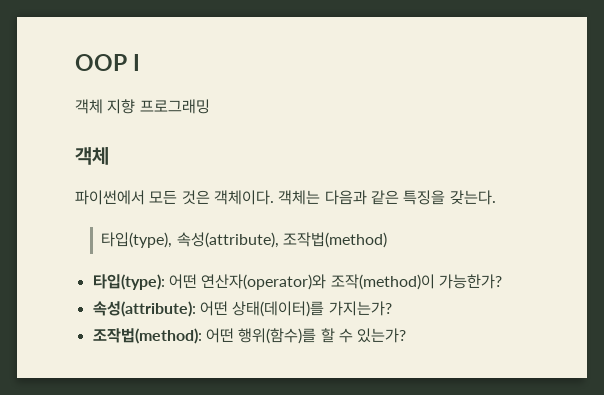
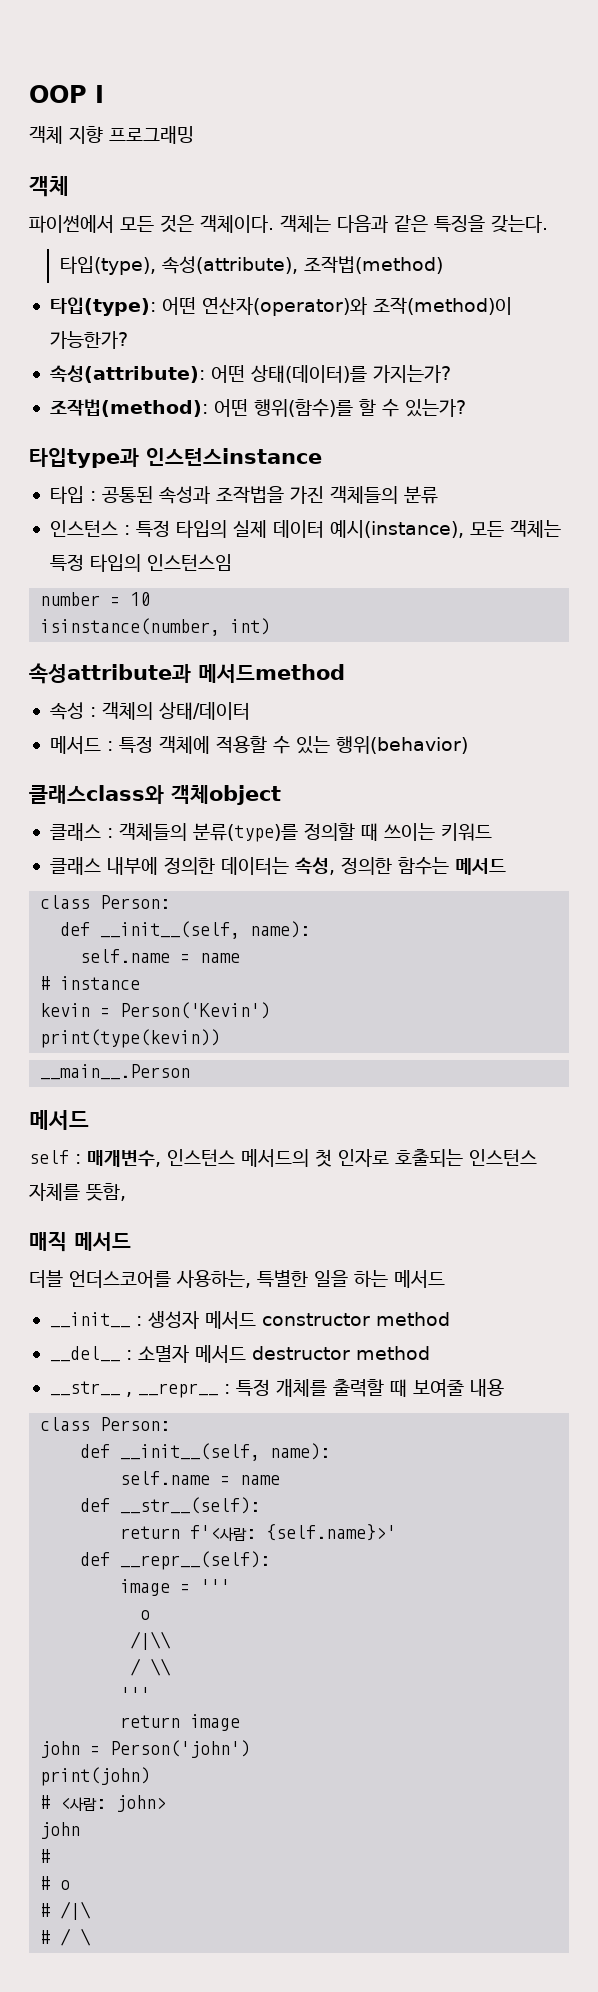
(407, 335) none -> [29,448,322,468] [49,486,438,504] [49,520,561,538] [49,554,232,572] [40,592,151,606] [40,618,271,636] [29,663,345,684] [49,702,250,720] [49,736,468,754] [29,785,281,805] [49,823,492,842] [49,857,506,875] [40,895,171,909] [60,921,311,939] [80,949,241,963] [40,976,141,990] [40,1002,271,1019] [40,1029,221,1048] [40,1064,191,1080] [29,1110,89,1130] [29,1149,537,1167] [29,1183,126,1201] [29,1231,131,1252] [29,1270,445,1288] [49,1311,450,1329] [49,1345,430,1363] [49,1379,504,1398] [40,1417,171,1431] [80,1443,331,1461] [120,1471,281,1485] [80,1497,261,1514] [120,1524,397,1541] [80,1551,271,1570] [120,1579,231,1596] [140,1610,151,1620] [130,1631,172,1650] [130,1658,172,1676] [120,1687,151,1701] [120,1714,241,1731] [40,1740,251,1758] [40,1767,151,1786] [40,1795,167,1812] [40,1822,81,1839] [40,1849,51,1863] [40,1876,71,1890] [40,1901,92,1920] [40,1928,92,1946] // 타입type과 인스턴스instance // 타입 : 공통된 속성과 조작법을 가진 객체들의 분류 // 인스턴스 : 특정 타입의 실제 데이터 예시(instance), 모든 객체는 특정 타입의 인스턴스임 // number = 10 // isinstance(number, int) // 속성attribute과 메서드method // 속성 : 객체의 상태/데이터 // 메서드 : 특정 객체에 적용할 수 있는 행위(behavior) // 클래스class와 객체object // 클래스 : 객체들의 분류(type)를 정의할 때 쓰이는 키워드 // 클래스 내부에 정의한 데이터는 속성, 정의한 함수는 메서드 // class Person: // def __init__(self, name): // self.name = name // # instance // kevin = Person('Kevin') // print(type(kevin)) // __main__.Person // 메서드 // self : 매개변수, 인스턴스 메서드의 첫 인자로 호출되는 인스턴스 자체를 뜻함, // 매직 메서드 // 더블 언더스코어를 사용하는, 특별한 일을 하는 메서드 // __init__ : 생성자 메서드 constructor method // __del__ : 소멸자 메서드 destructor method // __str__ , __repr__ : 특정 개체를 출력할 때 보여줄 내용 // class Person: // def __init__(self, name): // self.name = name // def __str__(self): // return f'<사람: {self.name}>' // def __repr__(self): // image = ''' // o // /|\\ // / \\ // ''' // return image // john = Person('john') // print(john) // # <사람: john> // john // # // # o // # /|\ // # / \

